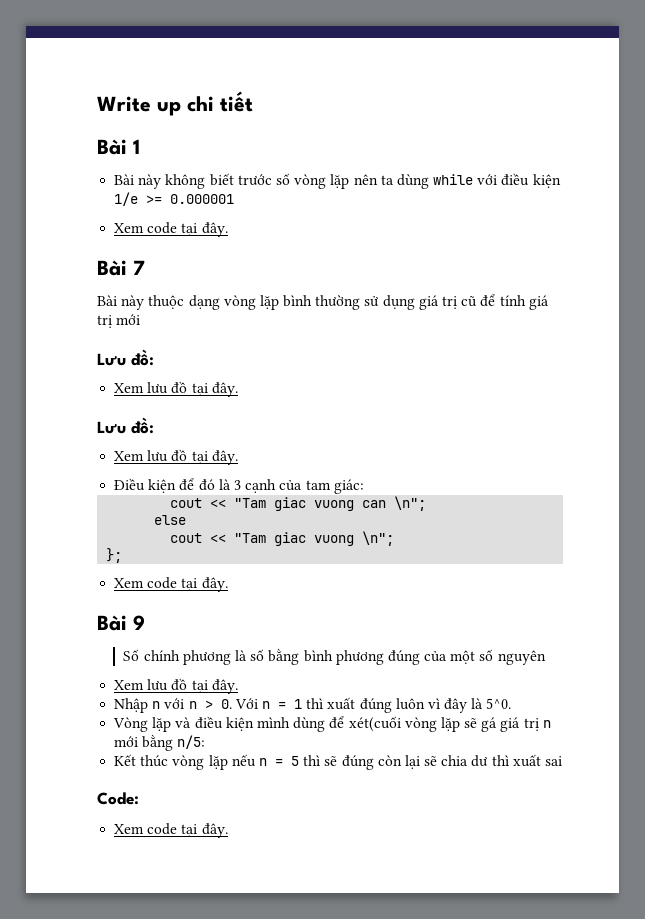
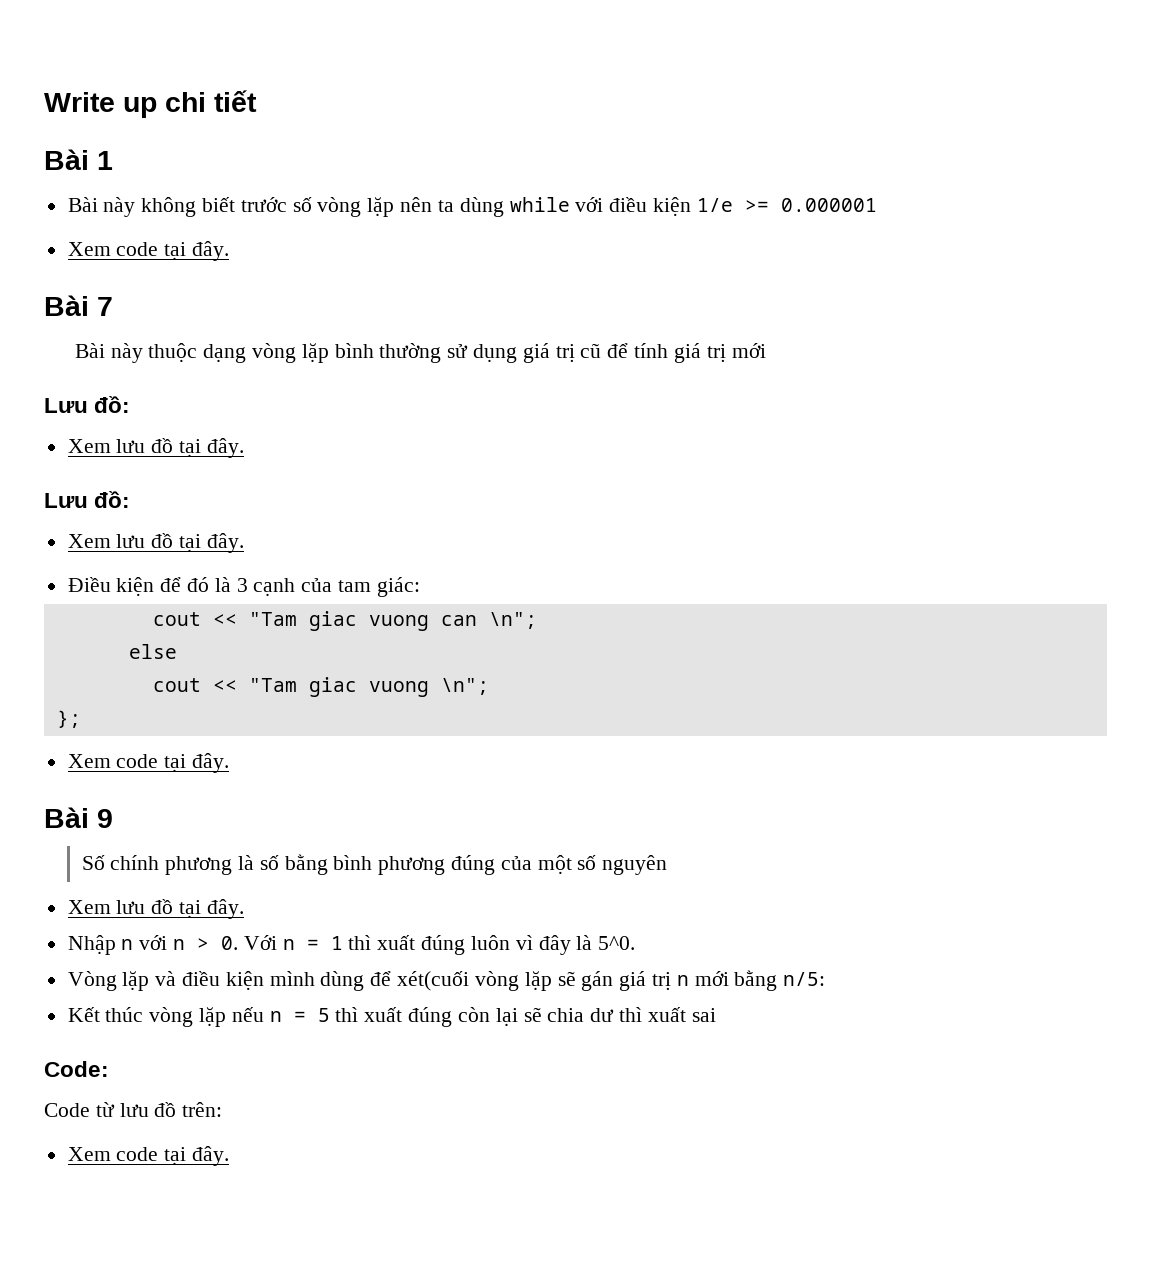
[481,717,498,732] gá -> [581,971,614,991] gán
[324,756,338,766] sẽ -> [364,1007,403,1022] xuất
(139, 798) none -> [44,1102,223,1117] // Code từ lưu đồ trên:

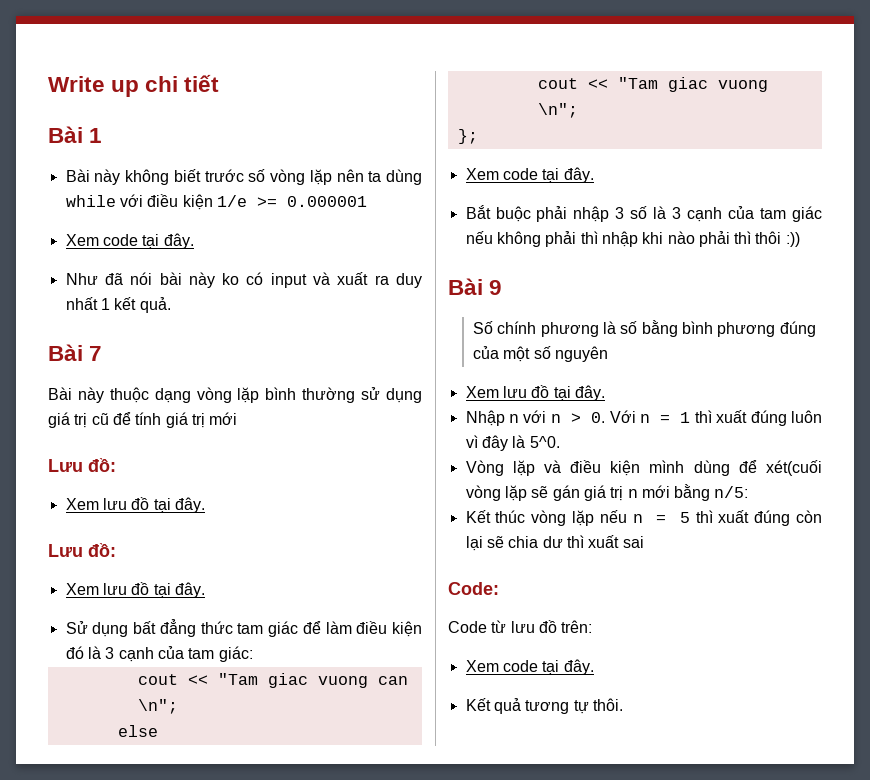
(230, 251) none -> [65,272,422,288] [65,297,171,313] // Như đã nói bài này ko có input và xuất ra duy nhất 1 kết quả.
[67,577,182,596] Điều kiện để -> [65,619,423,637] Sử dụng bất đẳng thức tam giác để làm điều kiện
(230, 763) none -> [465,205,822,222] [465,231,800,247] // Bắt buộc phải nhập 3 số là 3 cạnh của tam giác nếu không phải thì nhập khi nào phải thì thôi :))
(230, 1156) none -> [465,698,623,714] // Kết quả tương tự thôi.

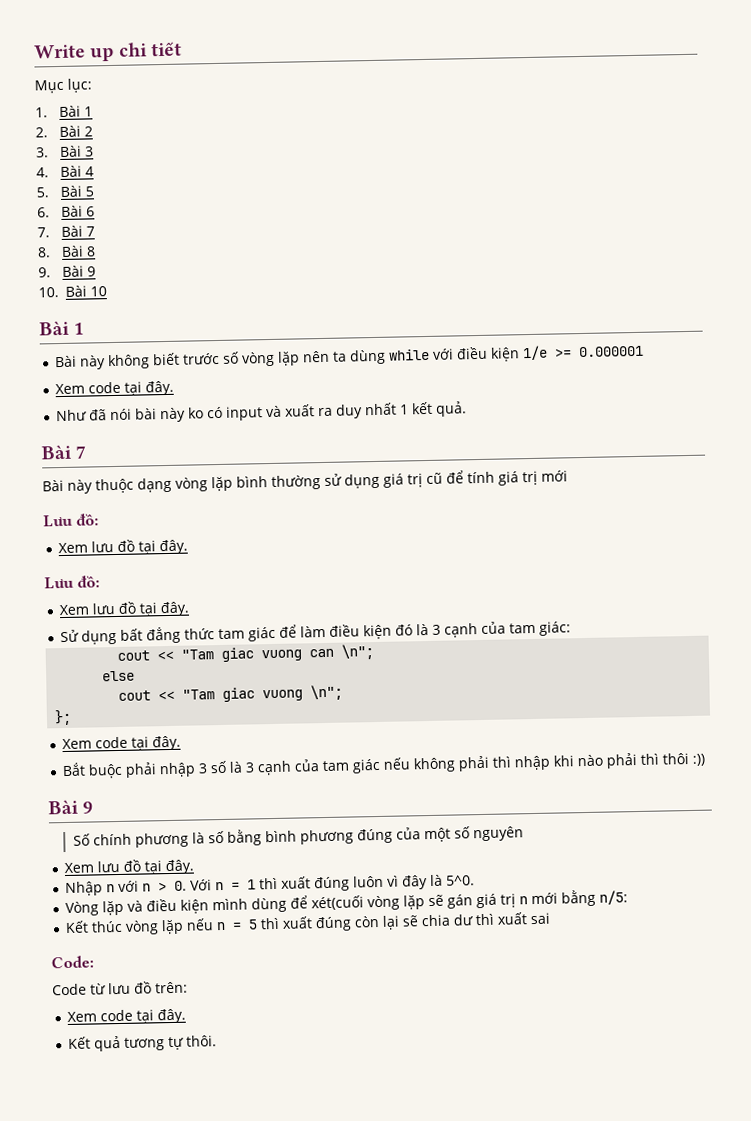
(220, 83) none -> [34,78,92,94] [35,105,94,118] [35,125,94,138] [36,145,95,158] [36,165,95,178] [36,185,95,198] [37,205,96,218] [37,225,96,238] [37,245,97,258] [38,265,97,278] [38,285,107,298] // Mục lục: // 1. Bài 1 // 2. Bài 2 // 3. Bài 3 // 4. Bài 4 // 5. Bài 5 // 6. Bài 6 // 7. Bài 7 // 8. Bài 8 // 9. Bài 9 // 10. Bài 10

